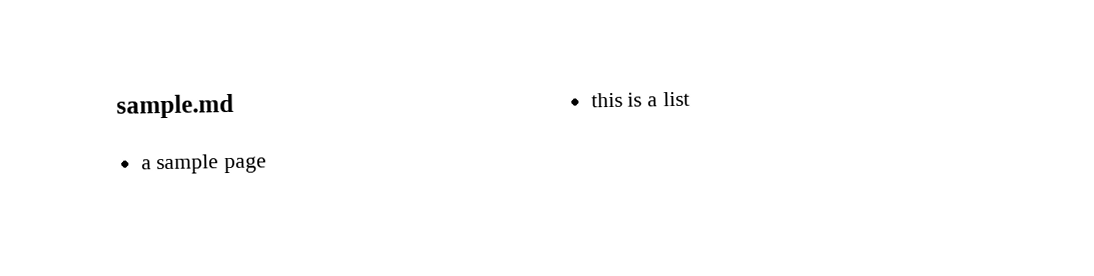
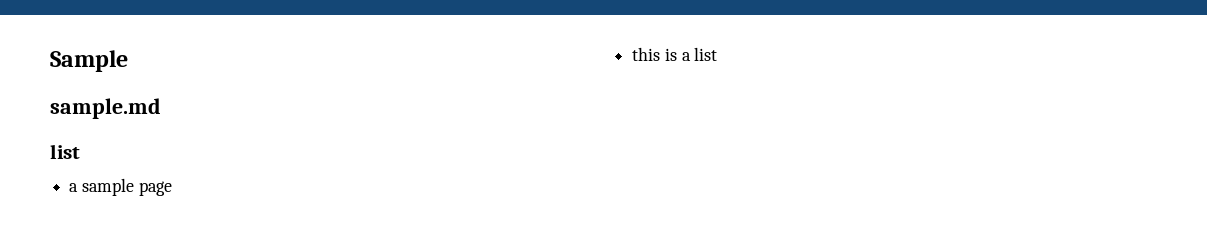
(116, 106) none -> [50,50,128,72] Sample //
(234, 106) none -> [50,144,80,159] // list

